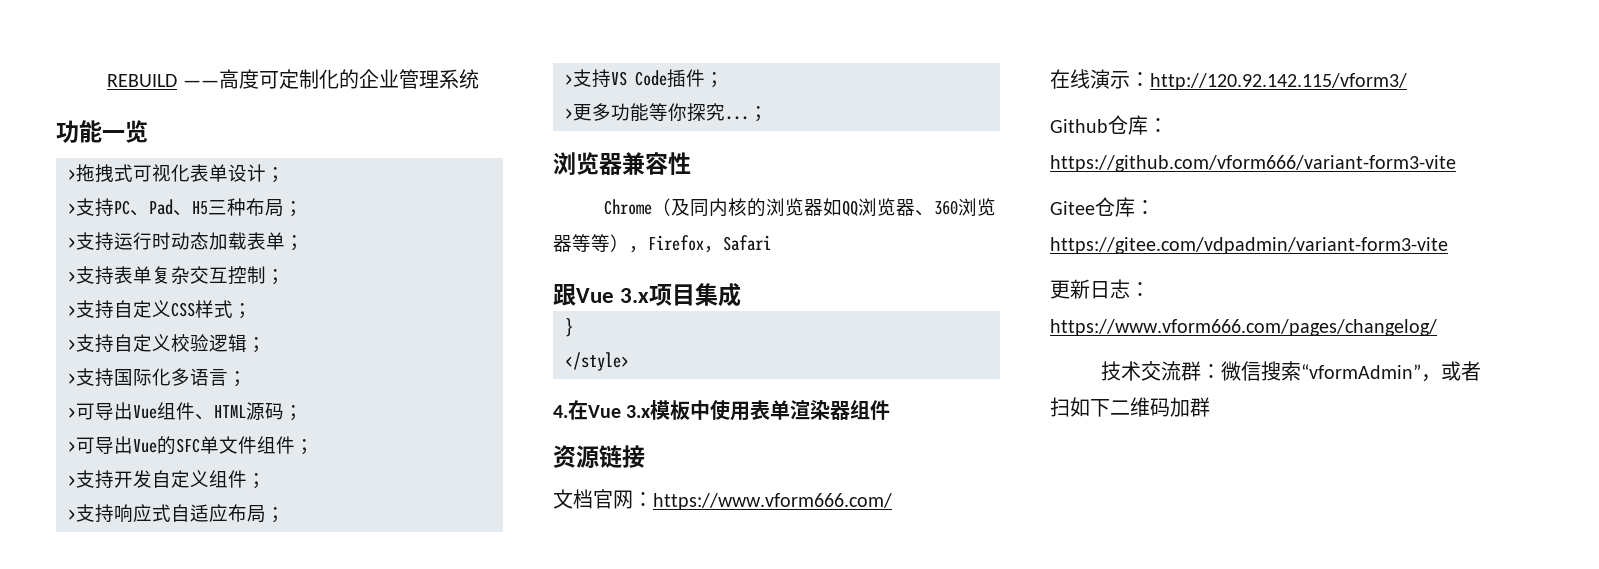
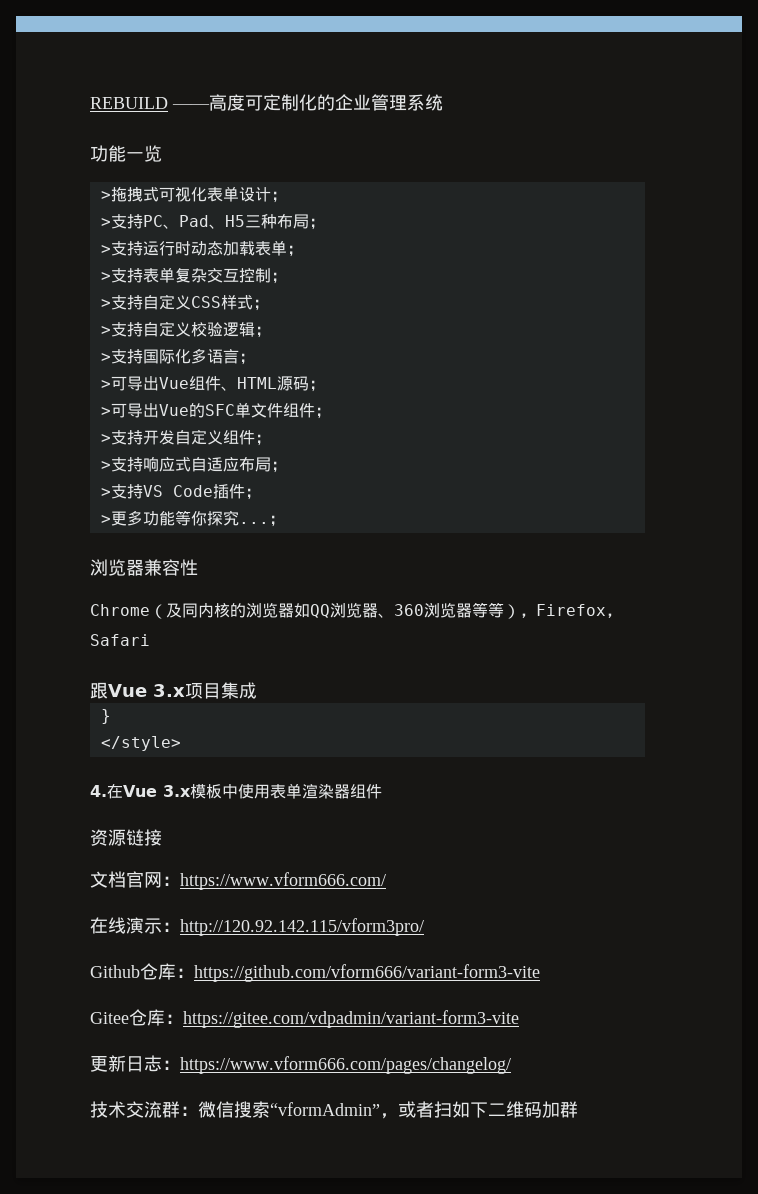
[1150,73,1407,90] http://120.92.142.115/vform3/ -> [180,918,424,936] http://120.92.142.115/vform3pro/

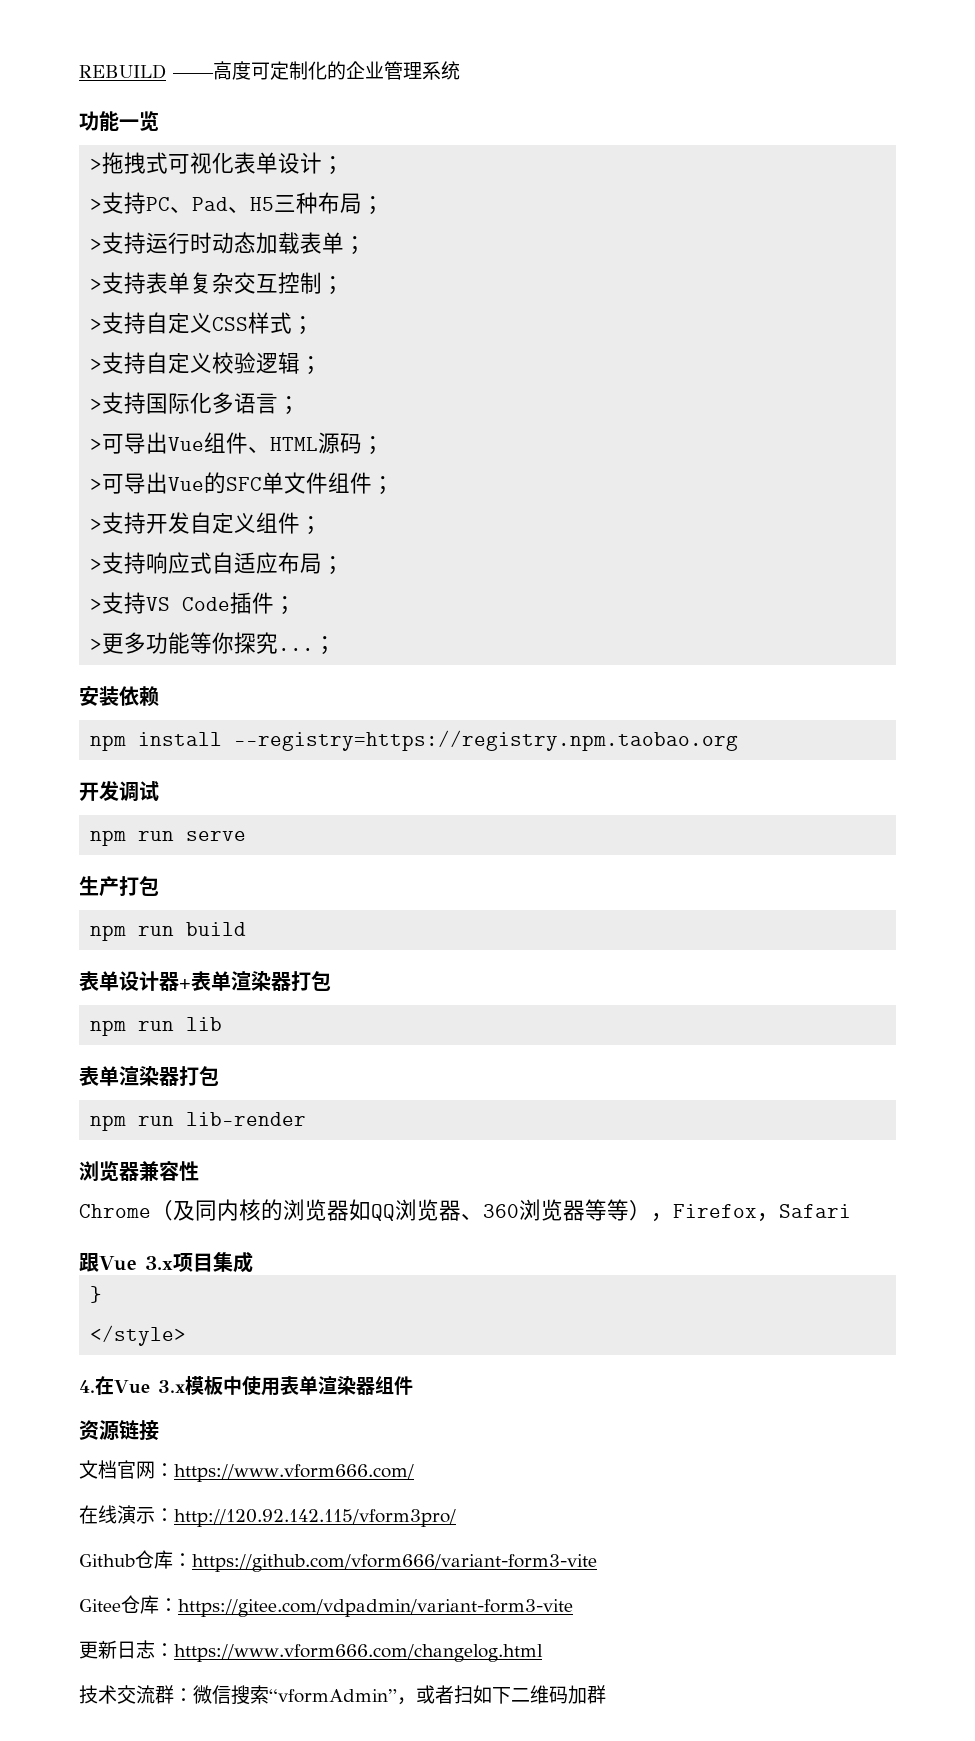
(285, 521) none -> [79,686,159,706] [90,730,739,751] [79,781,159,802] [90,830,247,846] [79,876,159,897] [90,922,247,941] [79,971,331,991] [90,1017,223,1036] [79,1066,219,1086] [90,1112,307,1131] // 安装依赖 // npm install --registry=https://registry.npm.taobao.org // 开发调试 // npm run serve // 生产打包 // npm run build // 表单设计器+表单渲染器打包 // npm run lib // 表单渲染器打包 // npm run lib-render
[180,1056,511,1074] https://www.vform666.com/pages/changelog/ -> [174,1644,543,1662] https://www.vform666.com/changelog.html

